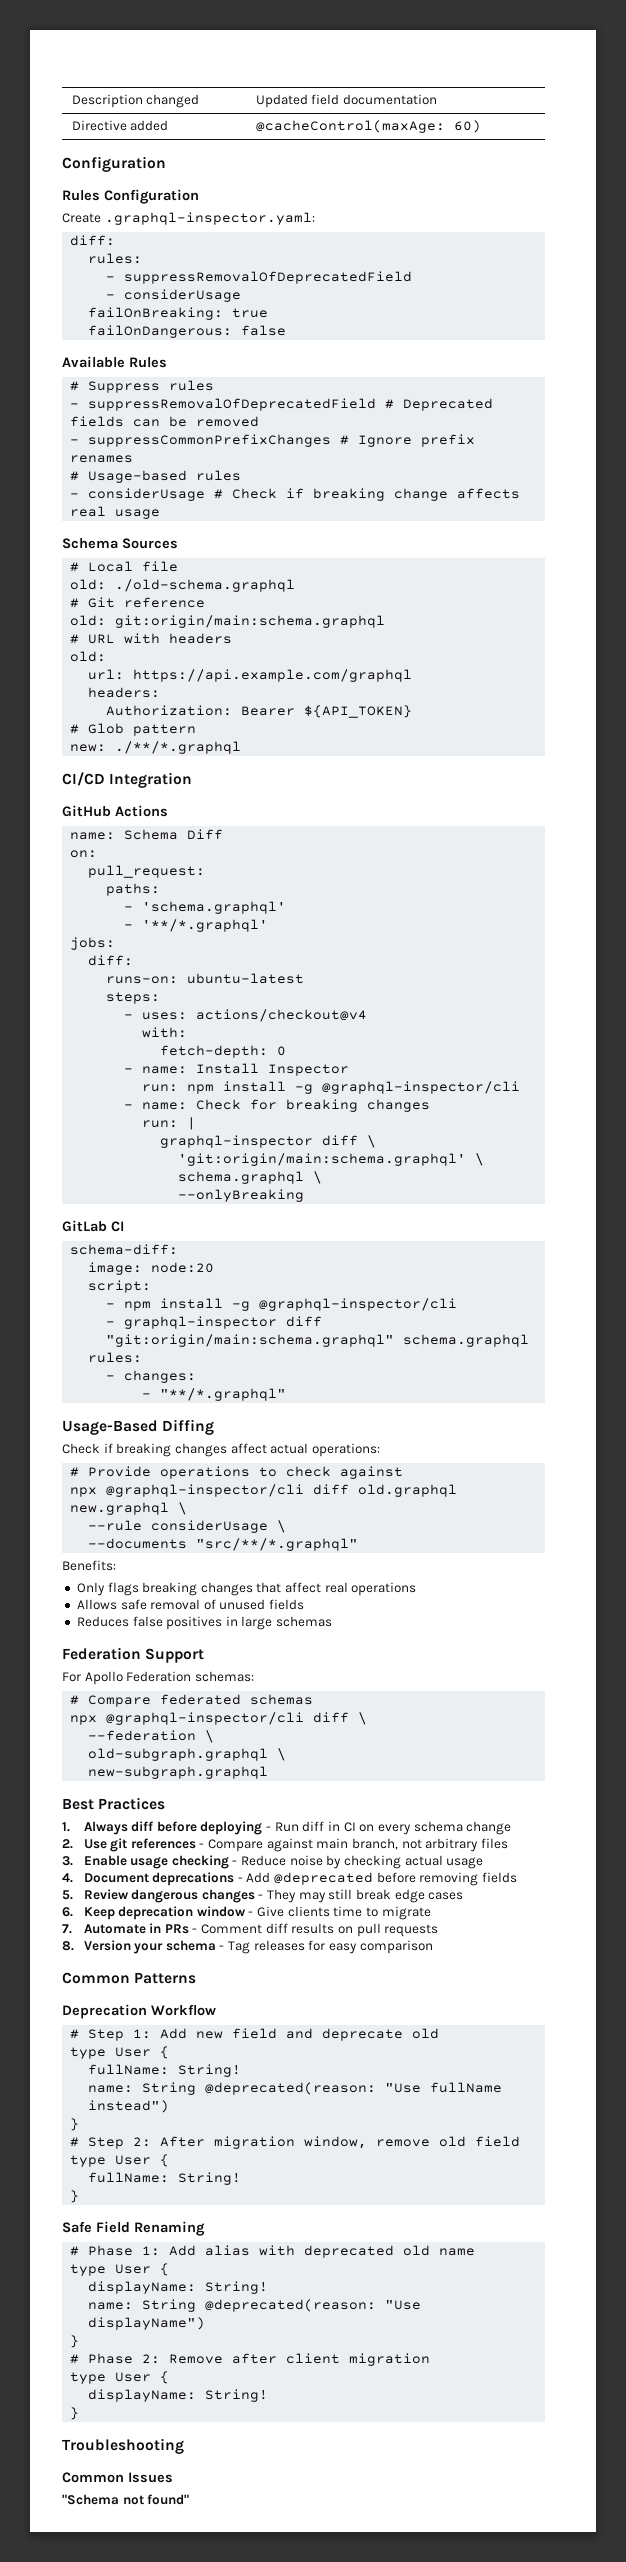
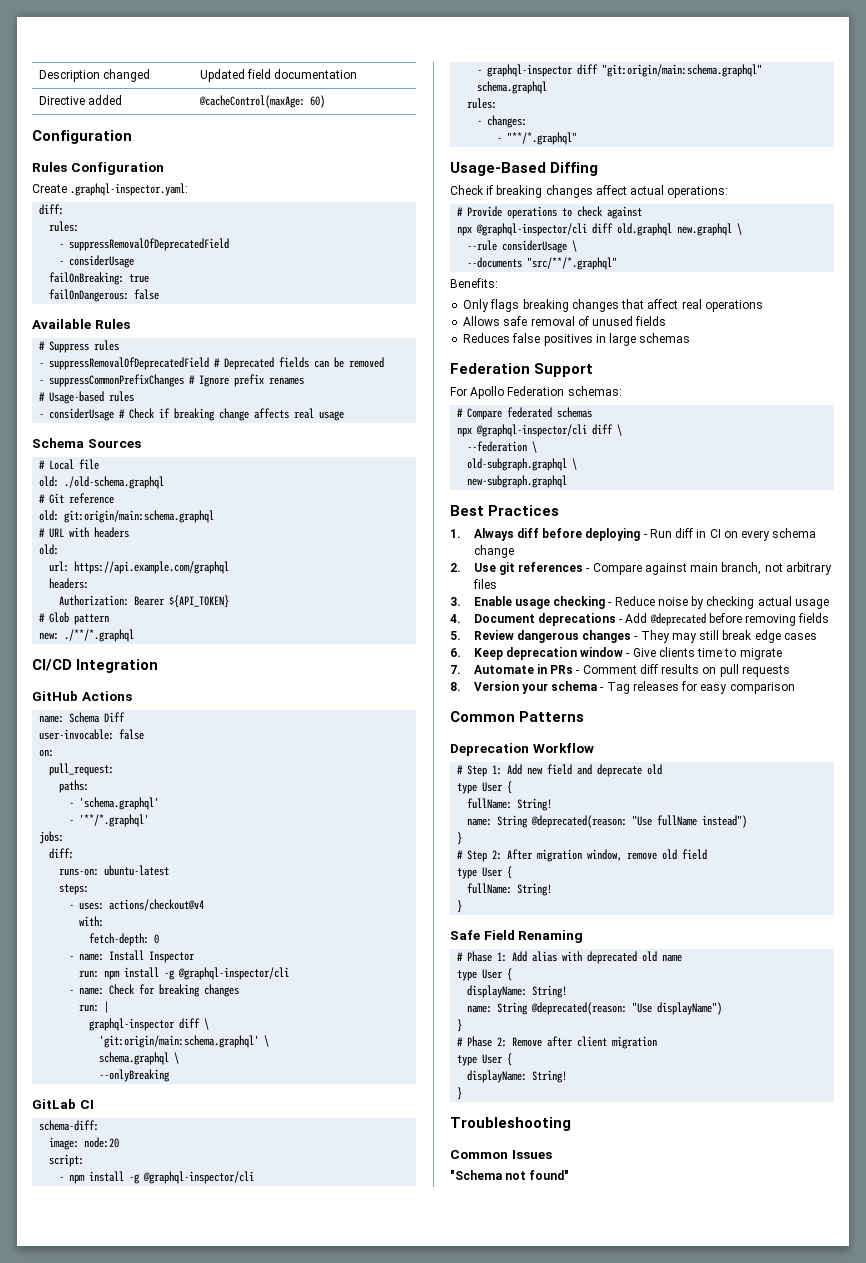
(224, 834) none -> [39,729,145,740] // user-invocable: false

